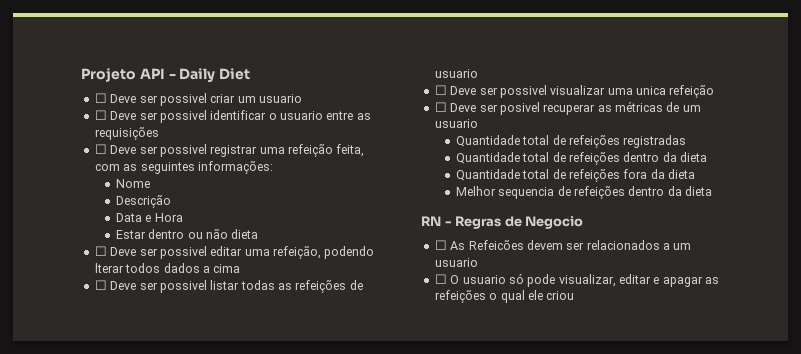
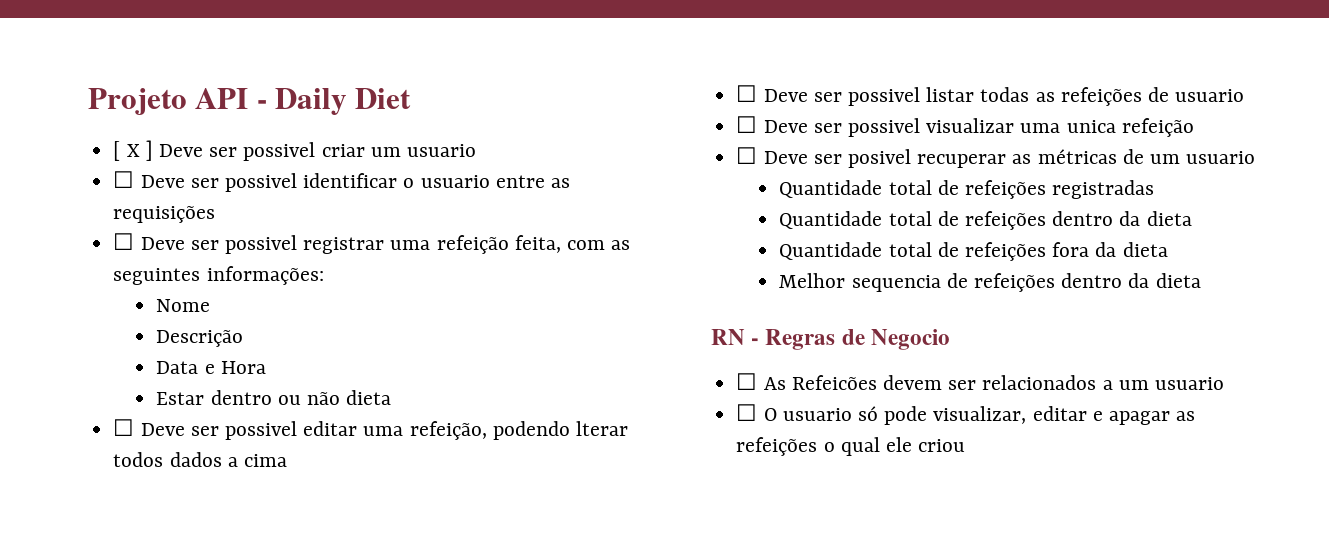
[94,93,107,103] ☐ -> [113,140,153,161] [ X ]

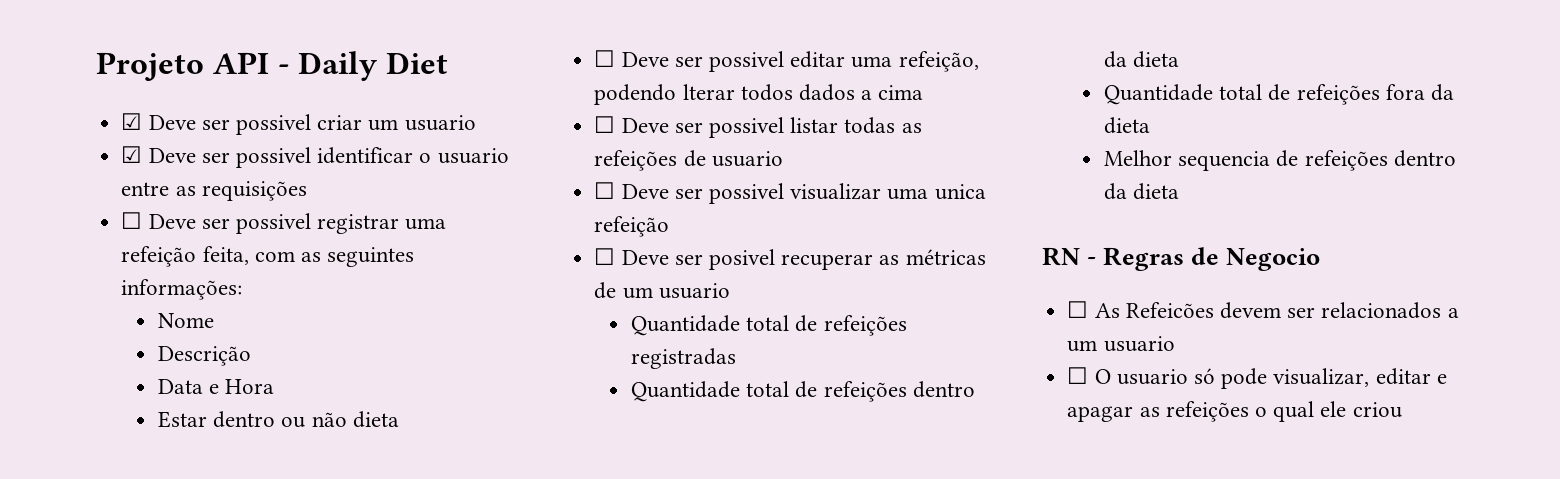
[113,140,153,161] [ X ] -> [121,113,143,130] ☑
[113,171,135,188] ☐ -> [121,146,143,163] ☑

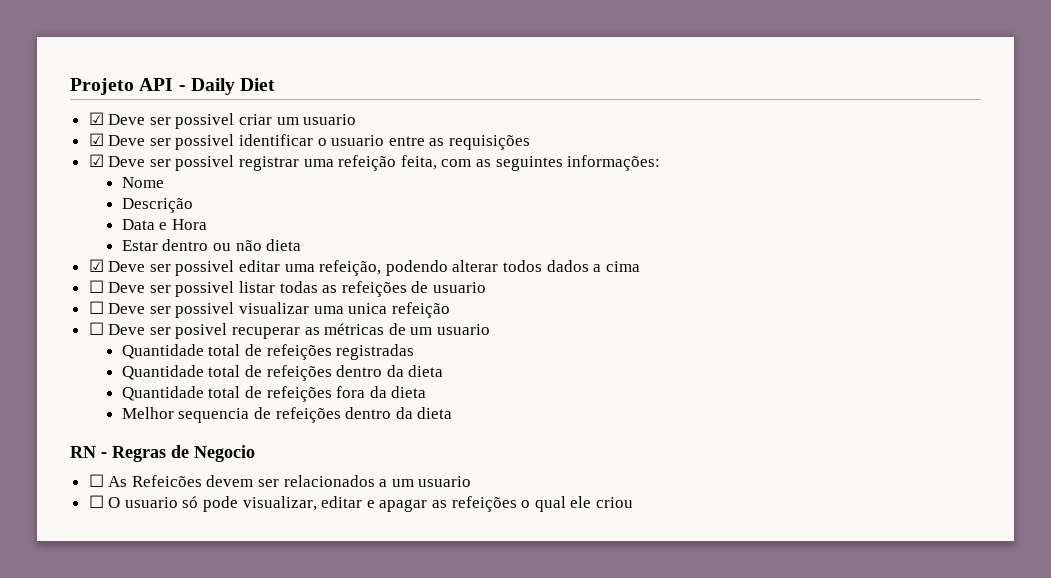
[121,212,143,229] ☐ -> [88,154,104,167] ☑
[594,50,616,67] ☐ -> [88,259,104,272] ☑
[682,84,735,100] lterar -> [452,260,499,272] alterar

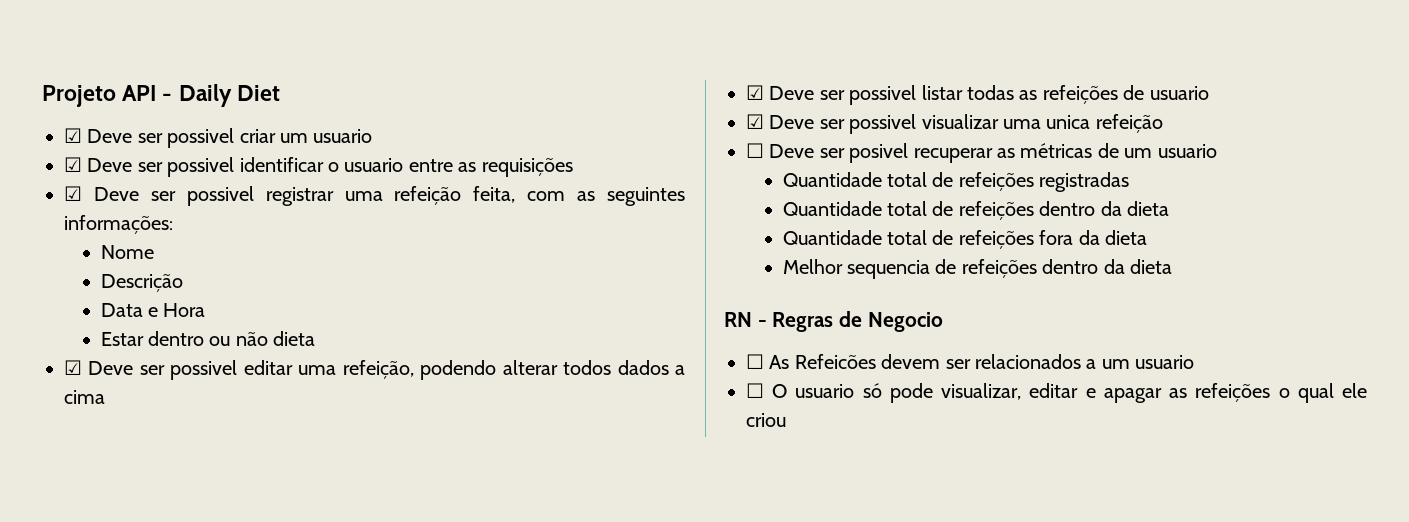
[88,280,104,293] ☐ -> [746,85,764,100] ☑
[88,301,104,314] ☐ -> [746,114,764,129] ☑

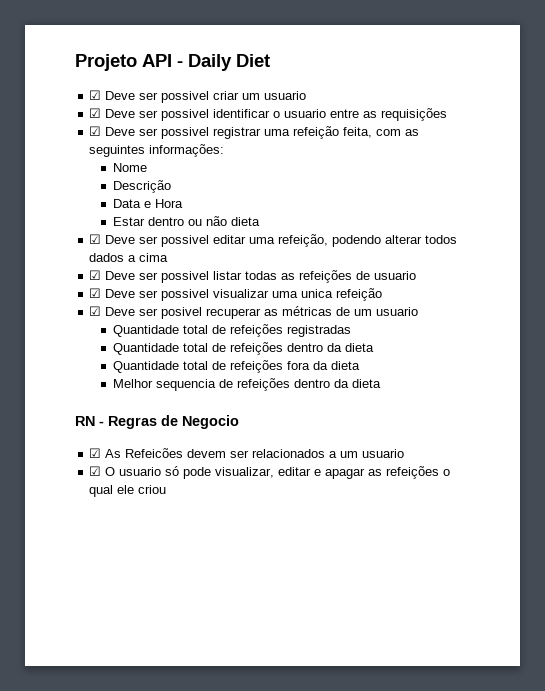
[746,143,764,158] ☐ -> [89,306,102,316] ☑
[746,354,764,369] ☐ -> [89,448,102,458] ☑
[746,383,764,398] ☐ -> [89,466,102,476] ☑

